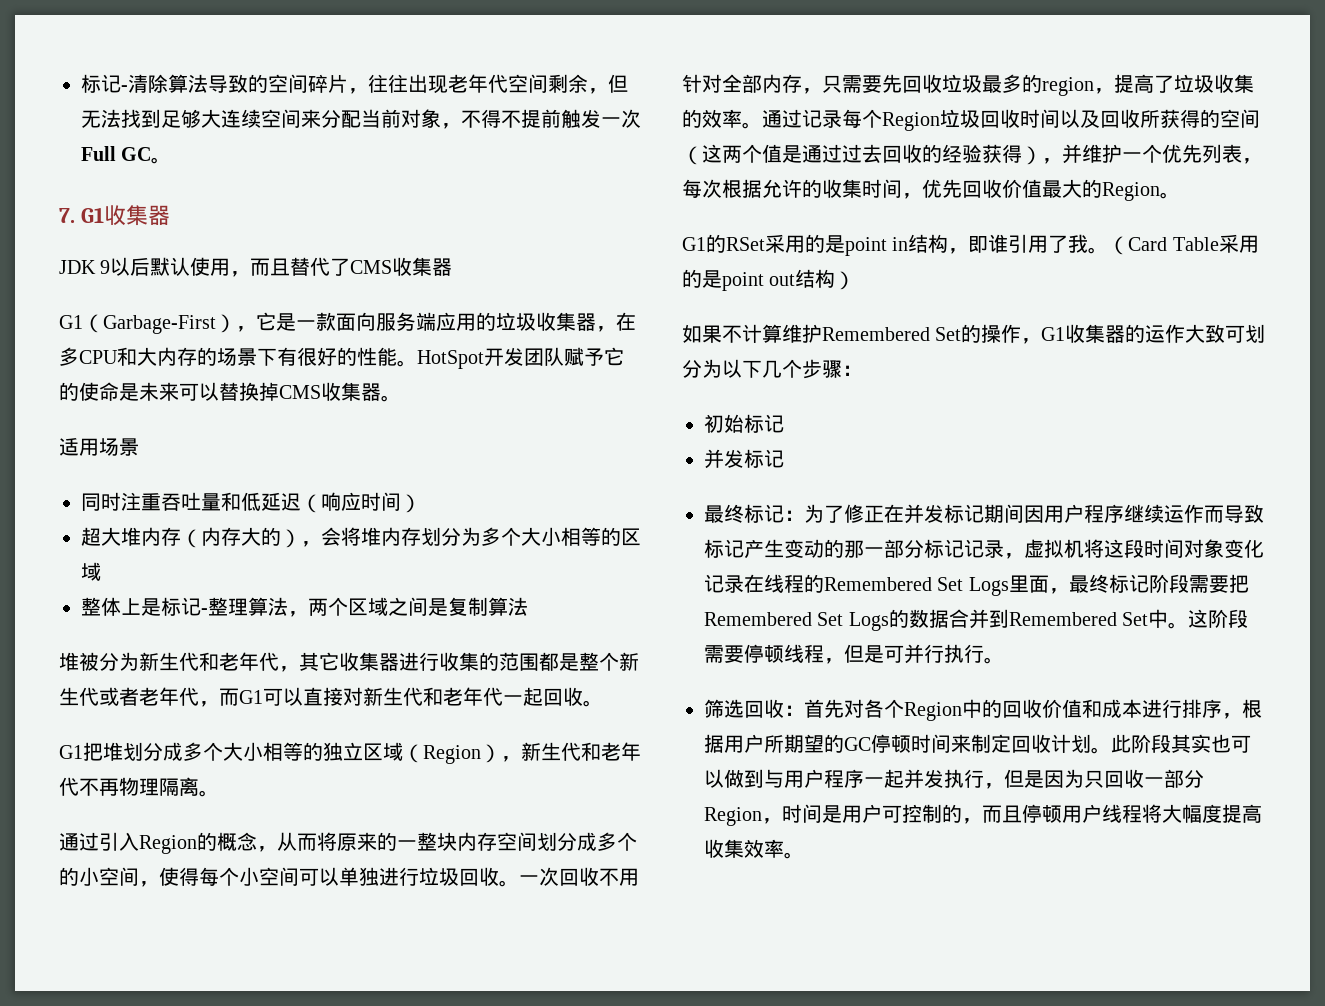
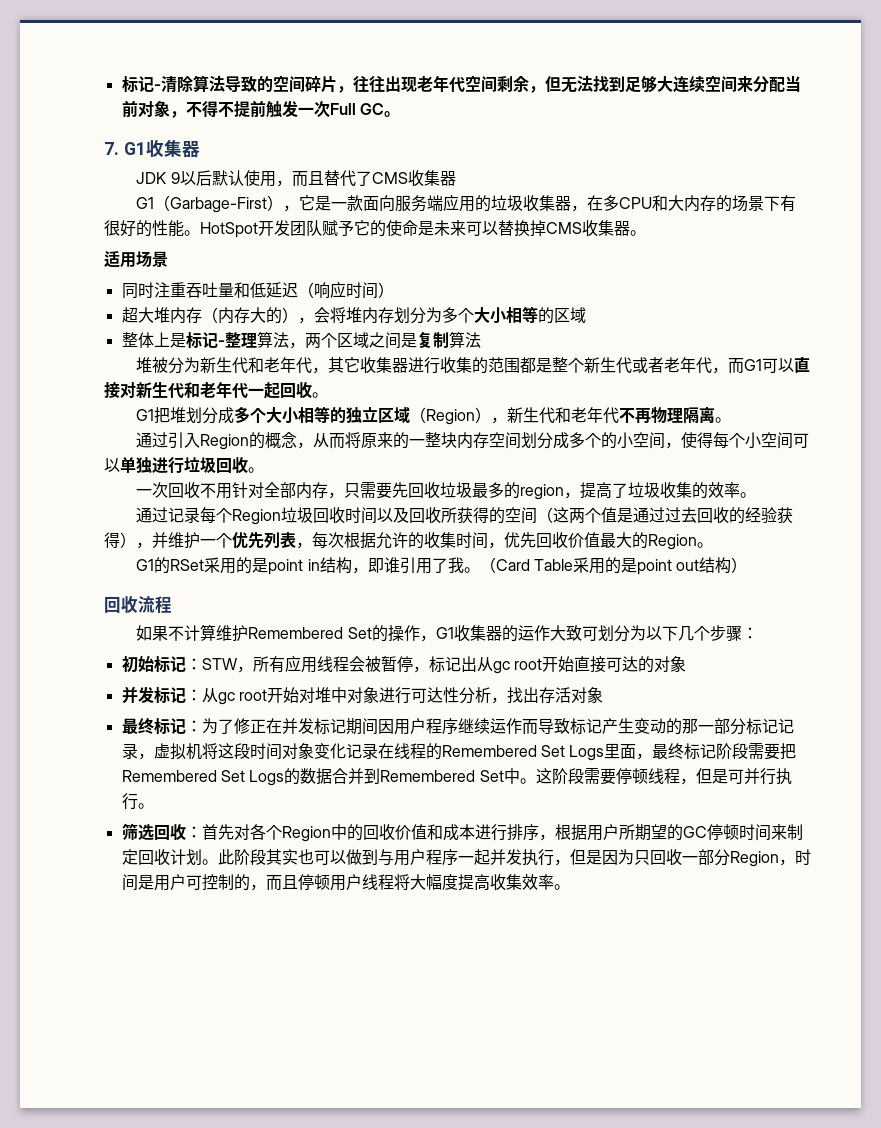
(519, 883) none -> (264, 470) //
(762, 125) none -> (757, 495) //
(856, 280) none -> [104,596,172,614] // 回收流程
[704,449,784,469] // 并发标记 -> [185,655,686,674] [121,686,603,705] ：STW，所有应用线程会被暂停，标记出从gc root开始直接可达的对象 // 并发标记：从gc root开始对堆中对象进行可达性分析，找出存活对象

